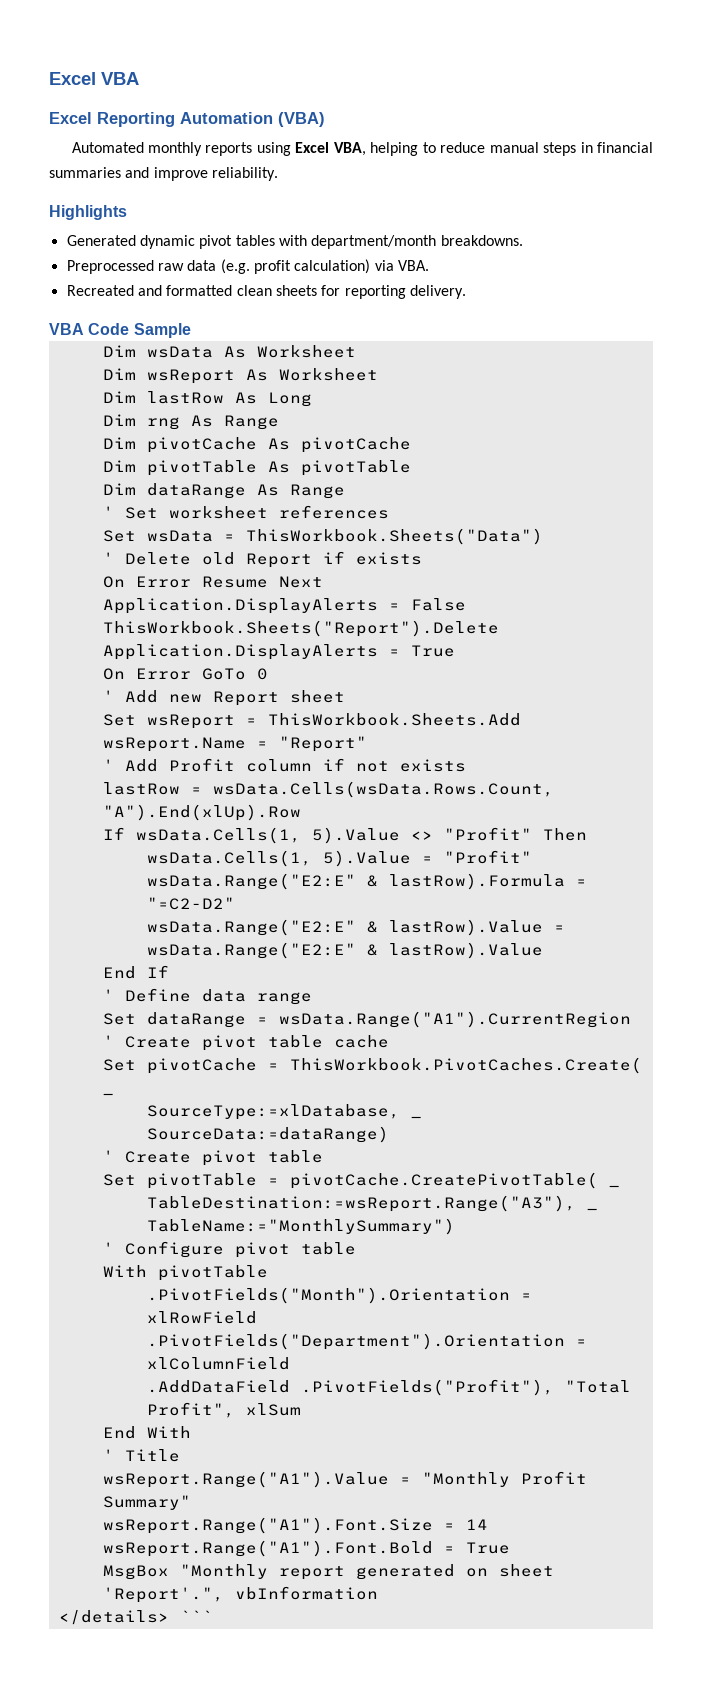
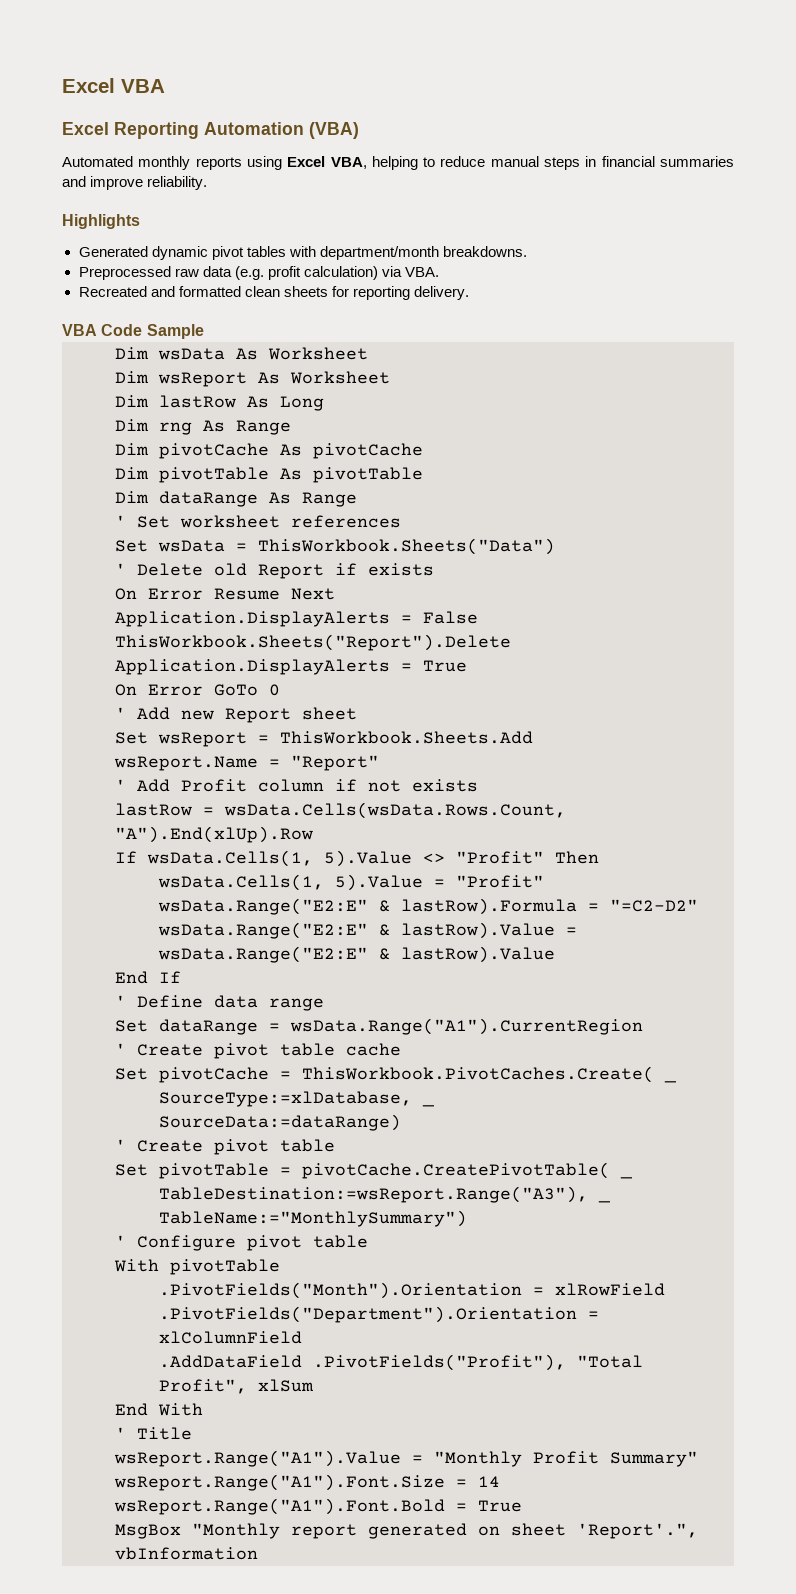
[58,1610,213,1625] // </details> ``` -> (258, 1553) none

